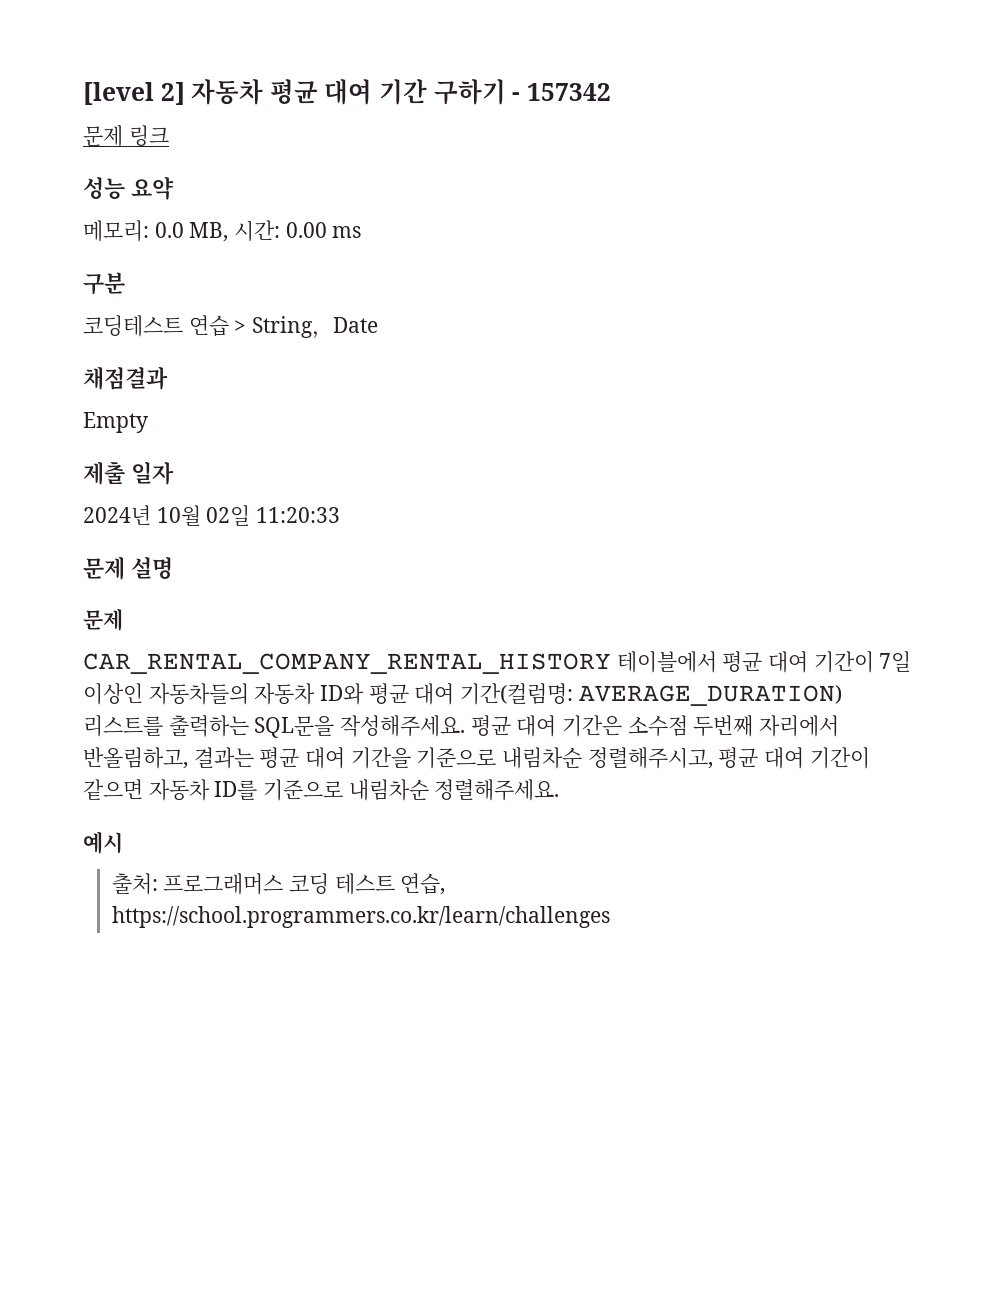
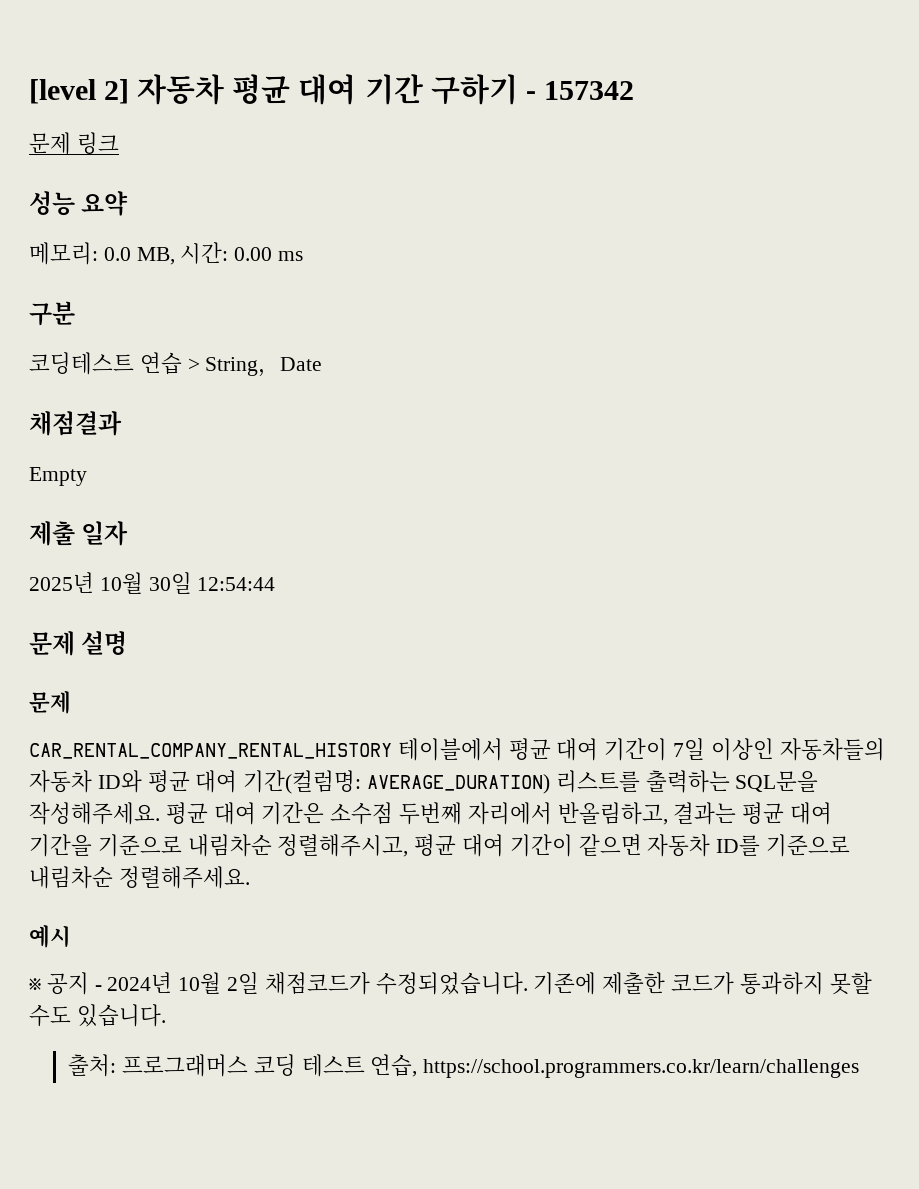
[83,505,341,526] 2024년 10월 02일 11:20:33 -> [29,572,276,594] 2025년 10월 30일 12:54:44
(123, 842) none -> [29,972,872,995] [29,1004,166,1027] // ※ 공지 - 2024년 10월 2일 채점코드가 수정되었습니다. 기존에 제출한 코드가 통과하지 못할 수도 있습니다.

